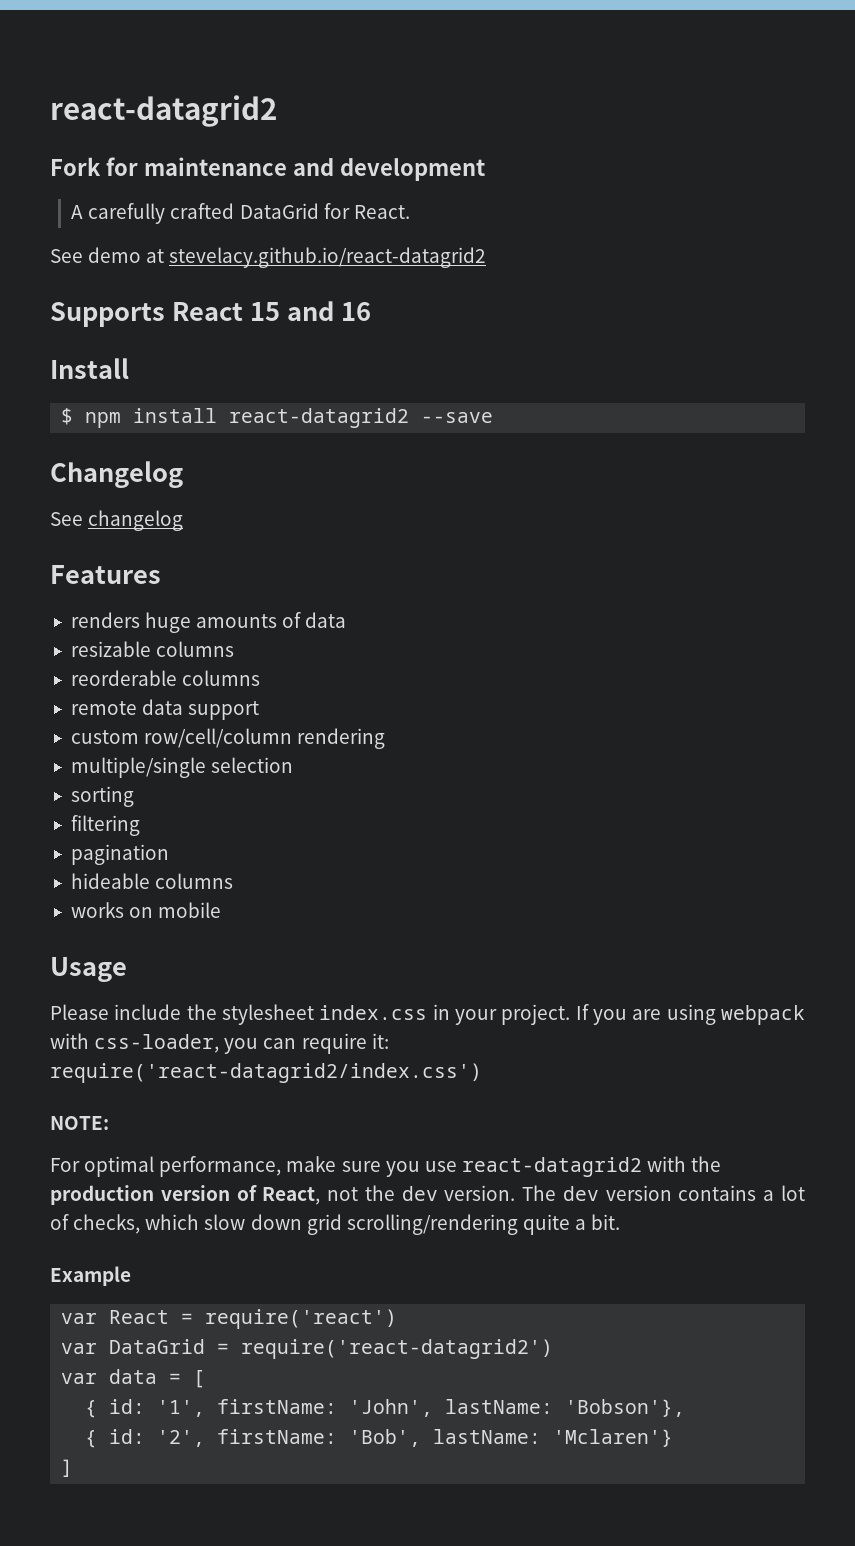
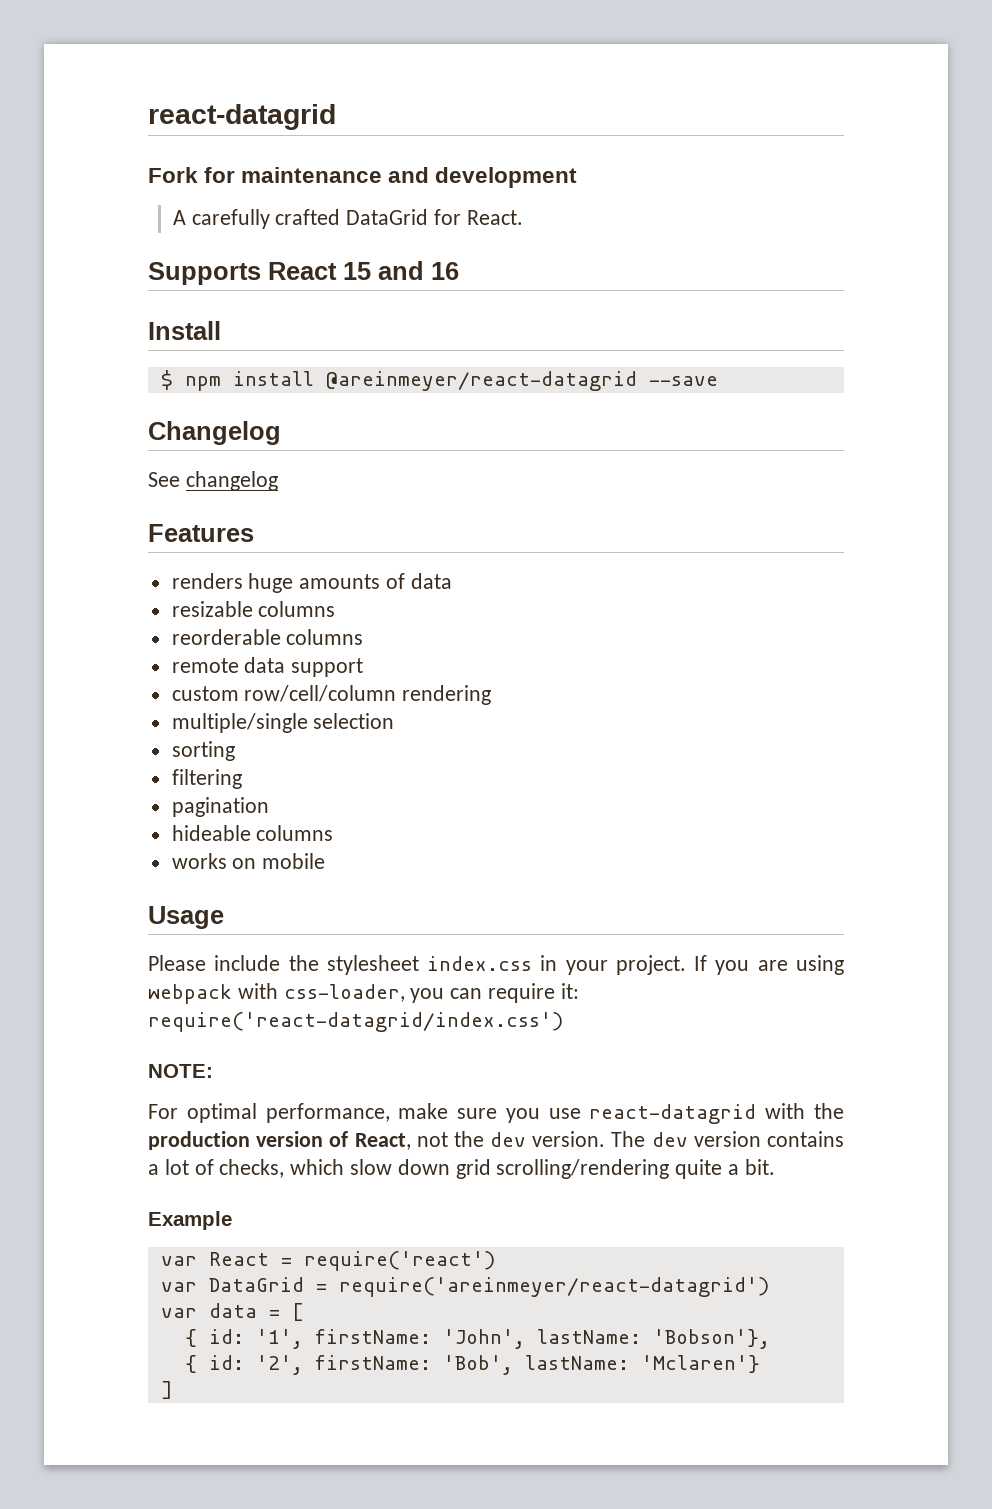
[50,95,277,127] react-datagrid2 -> [148,104,336,130] react-datagrid
[50,247,487,268] // See demo at stevelacy.github.io/react-datagrid2 -> (523, 217) none
[229,408,410,428] react-datagrid2 -> [325,371,637,391] @areinmeyer/react-datagrid
[50,1063,482,1083] require('react-datagrid2/index.css') -> [148,1012,563,1032] require('react-datagrid/index.css')
[461,1157,642,1177] react-datagrid2 -> [589,1104,757,1124] react-datagrid
[241,1339,554,1359] require('react-datagrid2') -> [338,1277,769,1297] require('areinmeyer/react-datagrid')

